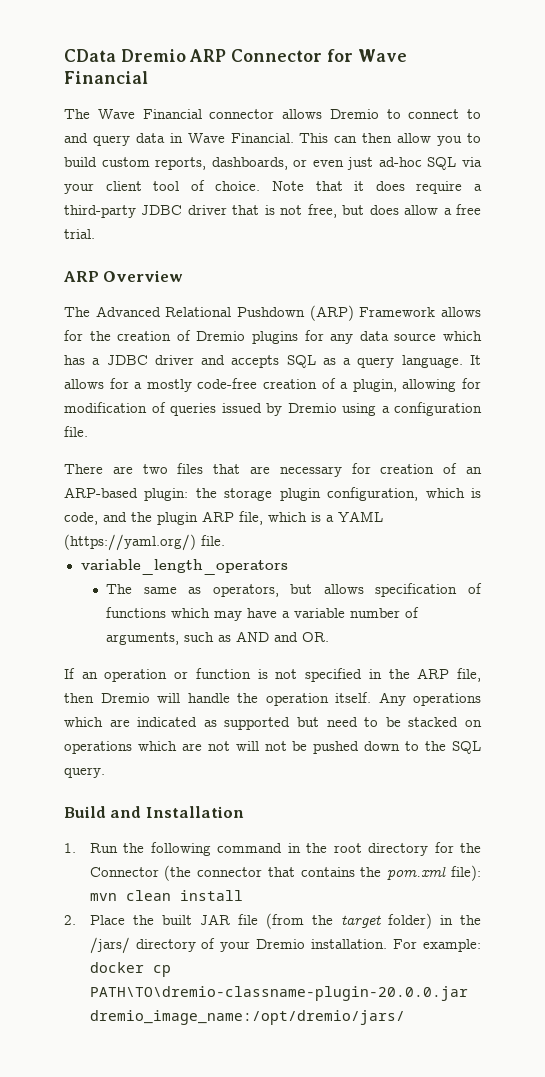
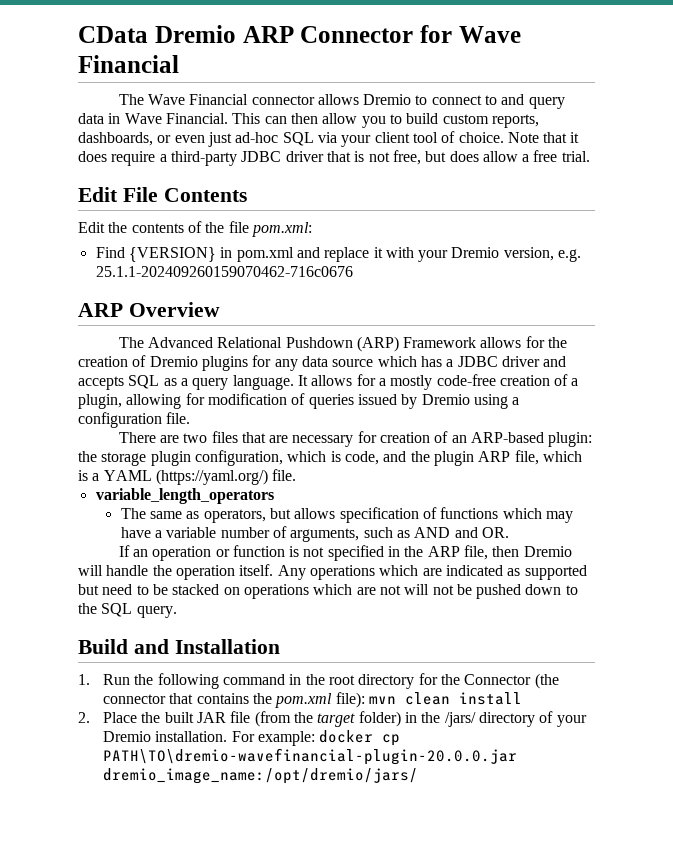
(95, 234) none -> [78,187,247,202] [78,221,312,237] [95,247,582,262] [95,266,353,277] // Edit File Contents // Edit the contents of the file pom.xml: // Find {VERSION} in pom.xml and replace it with your Dremio version, e.g. 25.1.1-202409260159070462-716c0676
[89,986,468,1001] PATH\TO\dremio-classname-plugin-20.0.0.jar -> [103,748,518,765] PATH\TO\dremio-wavefinancial-plugin-20.0.0.jar

